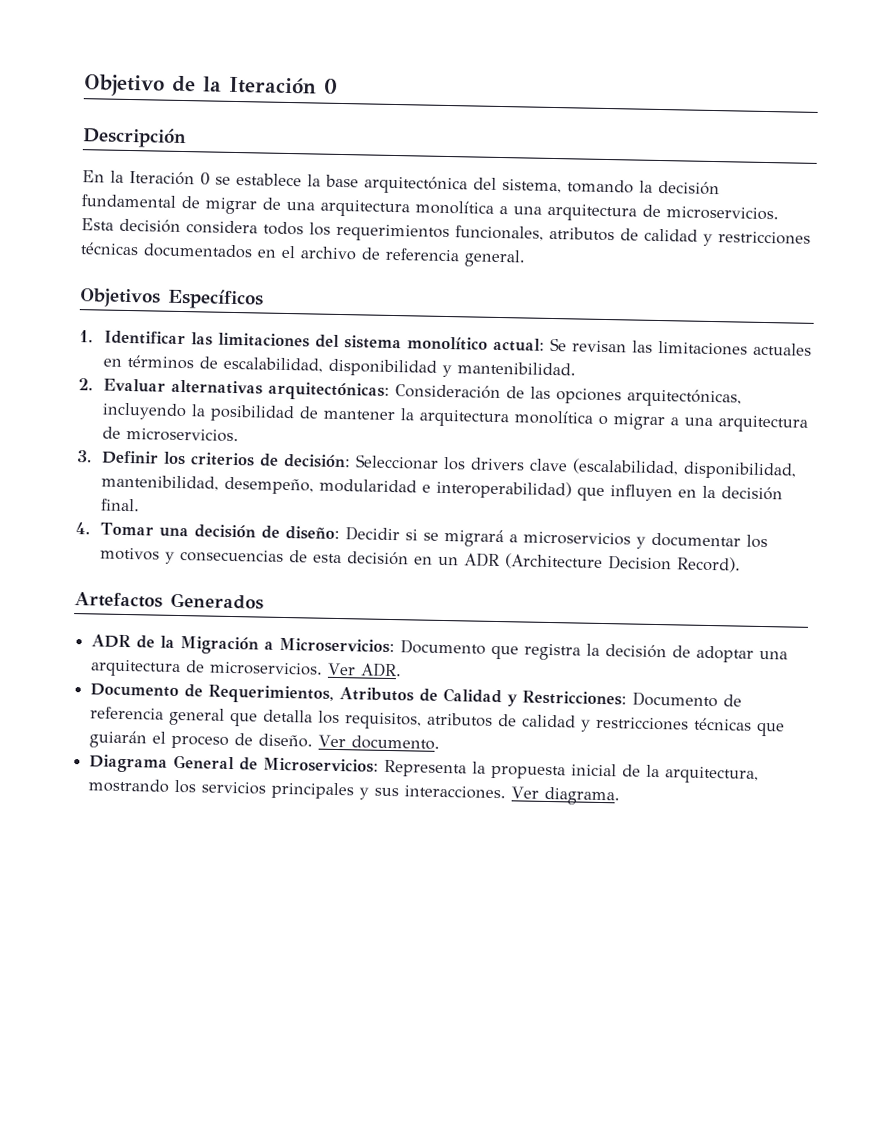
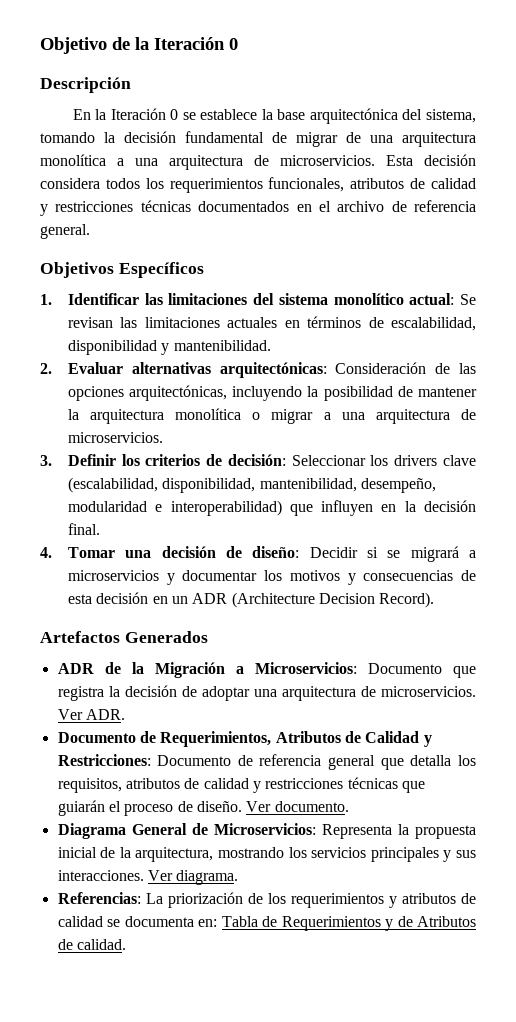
(621, 796) none -> [57,892,477,908] [57,916,476,931] [57,939,126,950] // Referencias: La priorización de los requerimientos y atributos de calidad se documenta en: Tabla de Requerimientos y de Atributos de calidad.

